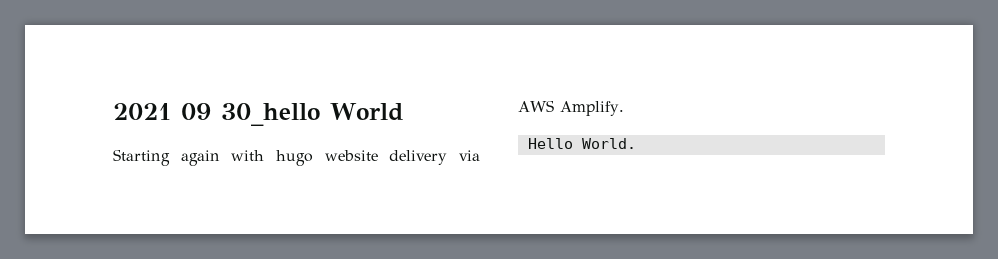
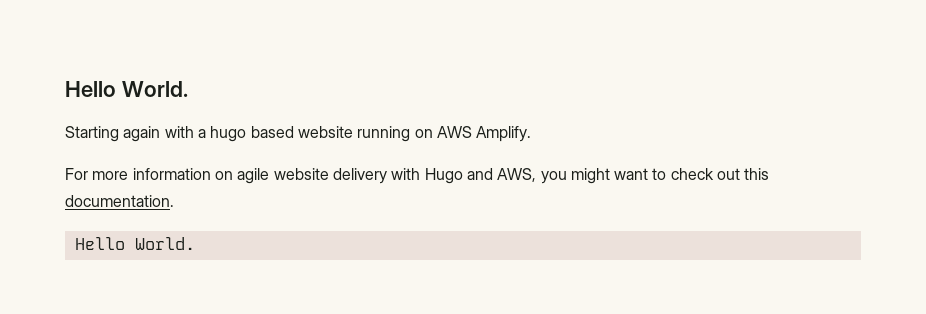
[113,103,404,126] 2021 09 30_hello World -> [65,81,188,97] Hello World.
[276,150,480,166] [518,100,624,116] hugo website delivery via AWS Amplify. -> [197,126,532,142] [65,168,770,184] [65,195,174,207] a hugo based website running on AWS Amplify. // For more information on agile website delivery with Hugo and AWS, you might want to check out this documentation.

